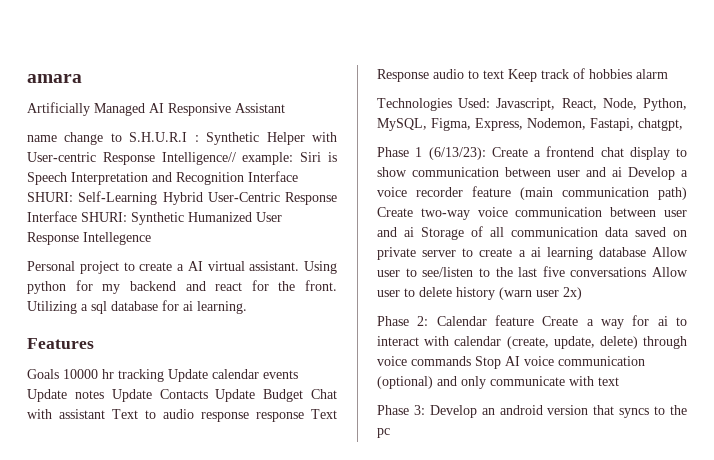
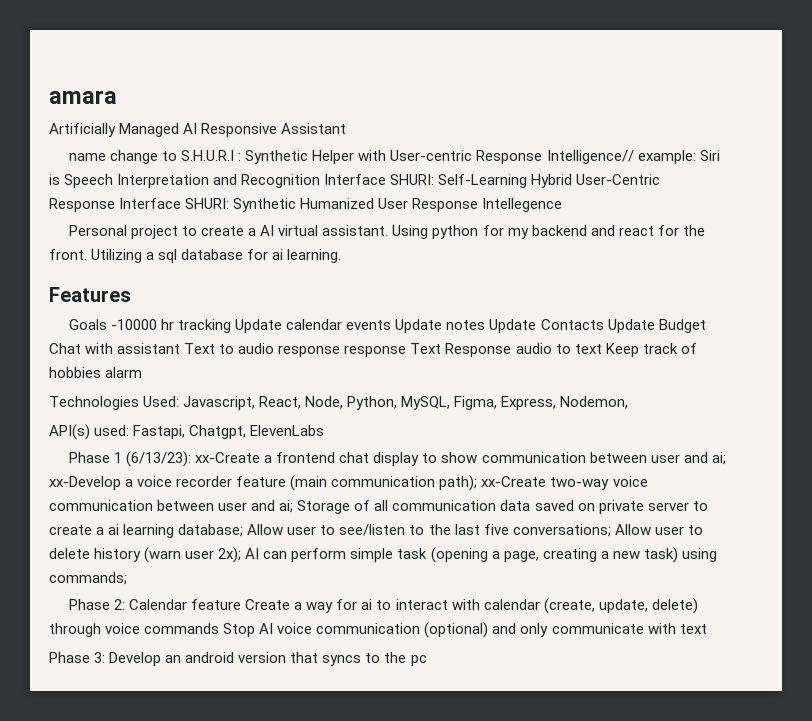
[63,369,98,379] 10000 -> [111,319,158,330] -10000
[590,118,683,131] Fastapi, chatgpt, -> [49,424,325,440] // API(s) used: Fastapi, Chatgpt, ElevenLabs
[491,147,528,157] Create -> [195,452,261,463] xx-Create
[612,167,675,180] ai Develop -> [711,452,726,465] [49,476,121,490] ai; xx-Develop
[658,187,687,200] [377,207,413,217] path) Create -> [439,475,547,491] path); xx-Create
[404,227,414,237] ai -> [279,500,294,513] ai;
[598,247,646,257] database -> [178,524,244,537] database;
[570,267,647,277] conversations -> [512,524,611,537] conversations;
[563,287,582,300] 2x) -> [218,547,717,563] [49,572,127,585] 2x); AI can perform simple task (opening a page, creating a new task) using commands;

